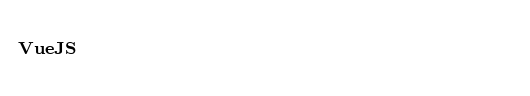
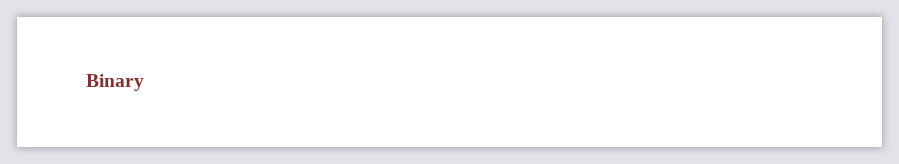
[18,42,76,54] VueJS -> [86,74,144,91] Binary

